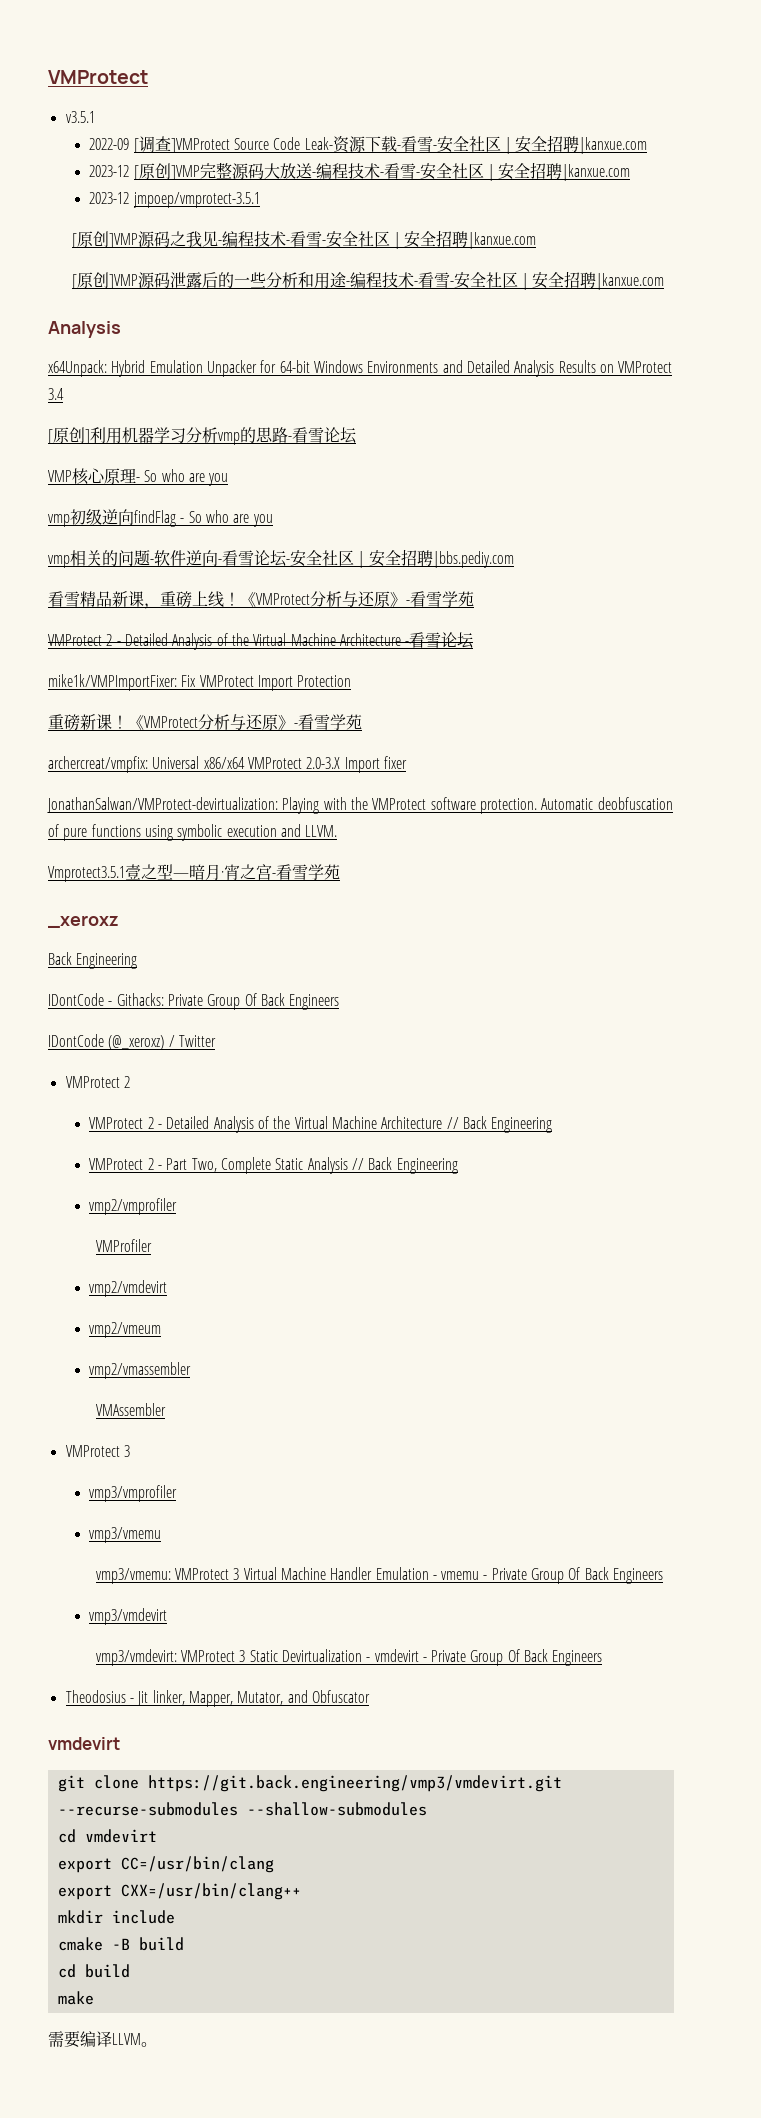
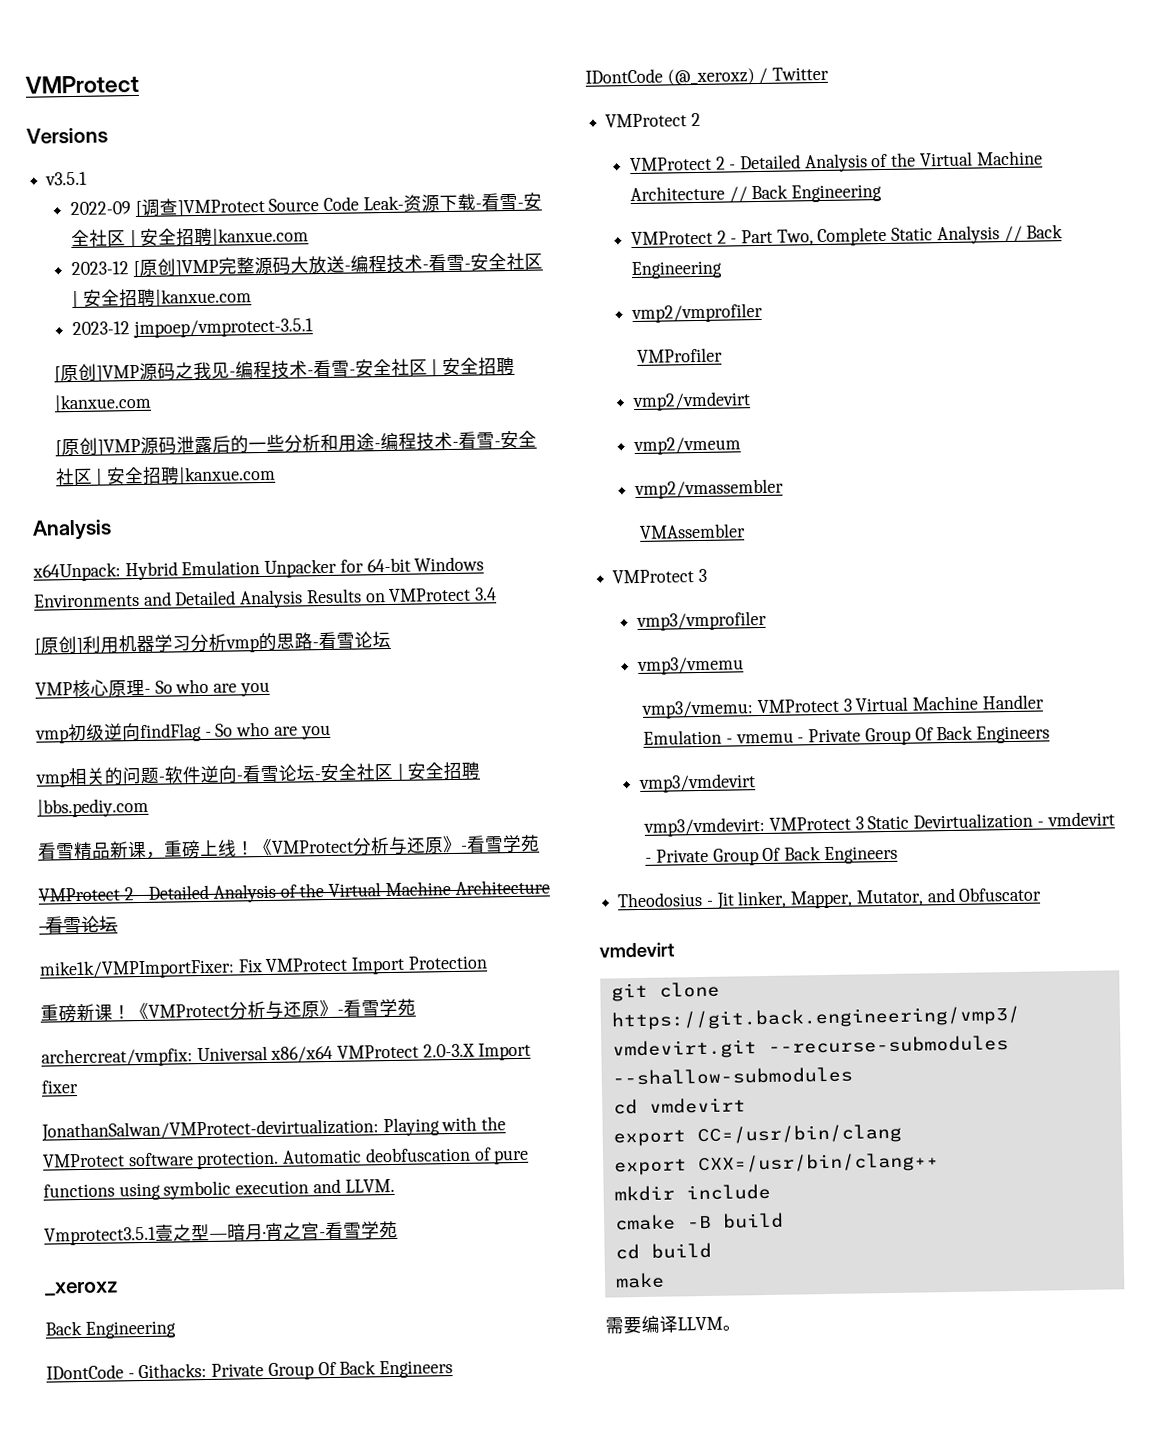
[48,70,148,84] VMProtect -> [25,74,139,94] [26,127,108,144] VMProtect // Versions

